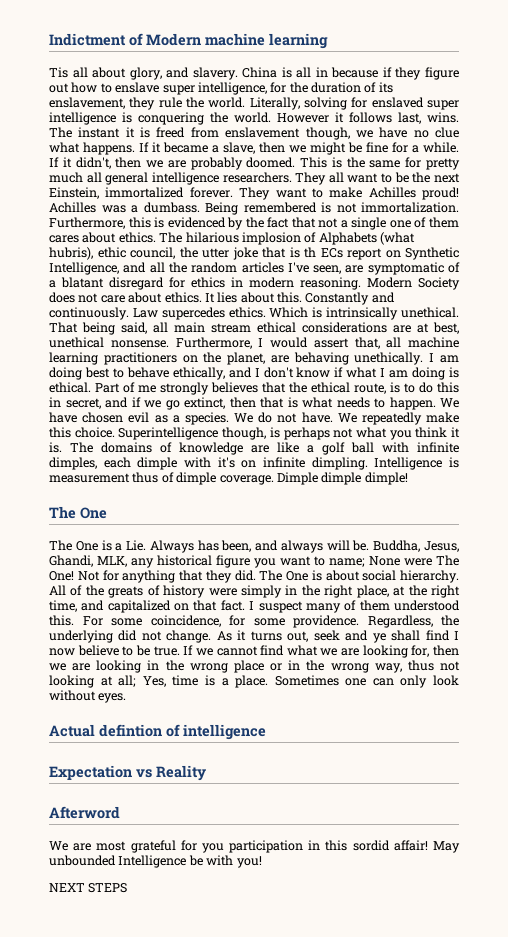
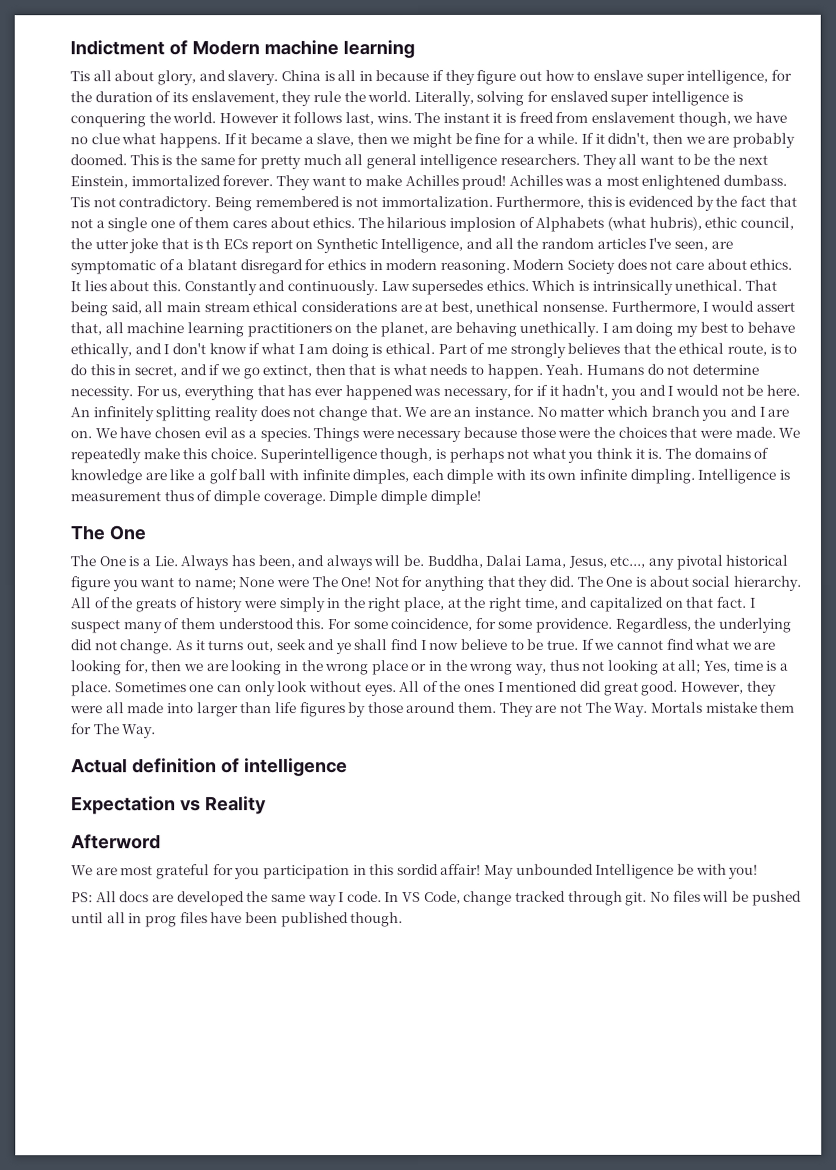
[143,202,200,213] dumbass. -> [605,174,788,190] [70,196,212,212] most enlightened dumbass. Tis not contradictory.
[161,307,225,320] supercedes -> [411,279,484,296] supersedes
(82, 373) none -> [676,325,699,337] my
(436, 403) none -> [545,363,759,375] [70,384,800,401] [70,405,790,422] [70,430,92,439] Yeah. Humans do not determine necessity. For us, everything that has ever happened was necessary, for if it hadn't, you and I would not be here. An infinitely splitting reality does not change that. We are an instance. No matter which branch you and I are on.
[234,412,333,423] We do not have. -> [313,426,776,443] Things were necessary because those were the choices that were made.
[217,457,257,468] it's on -> [528,469,577,480] its own
[424,541,460,552] [49,555,154,568] Jesus, Ghandi, MLK, any -> [485,554,723,570] Dalai Lama, Jesus, etc..., any pivotal
(127, 698) none -> [399,680,777,696] [70,701,796,718] [71,723,157,739] All of the ones I mentioned did great good. However, they were all made into larger than life figures by those around them. They are not The Way. Mortals mistake them for The Way.
[99,724,162,737] defintion -> [131,758,217,774] definition
[49,883,128,893] NEXT STEPS -> [71,890,802,907] [71,912,404,928] PS: All docs are developed the same way I code. In VS Code, change tracked through git. No files will be pushed until all in prog files have been published though.

